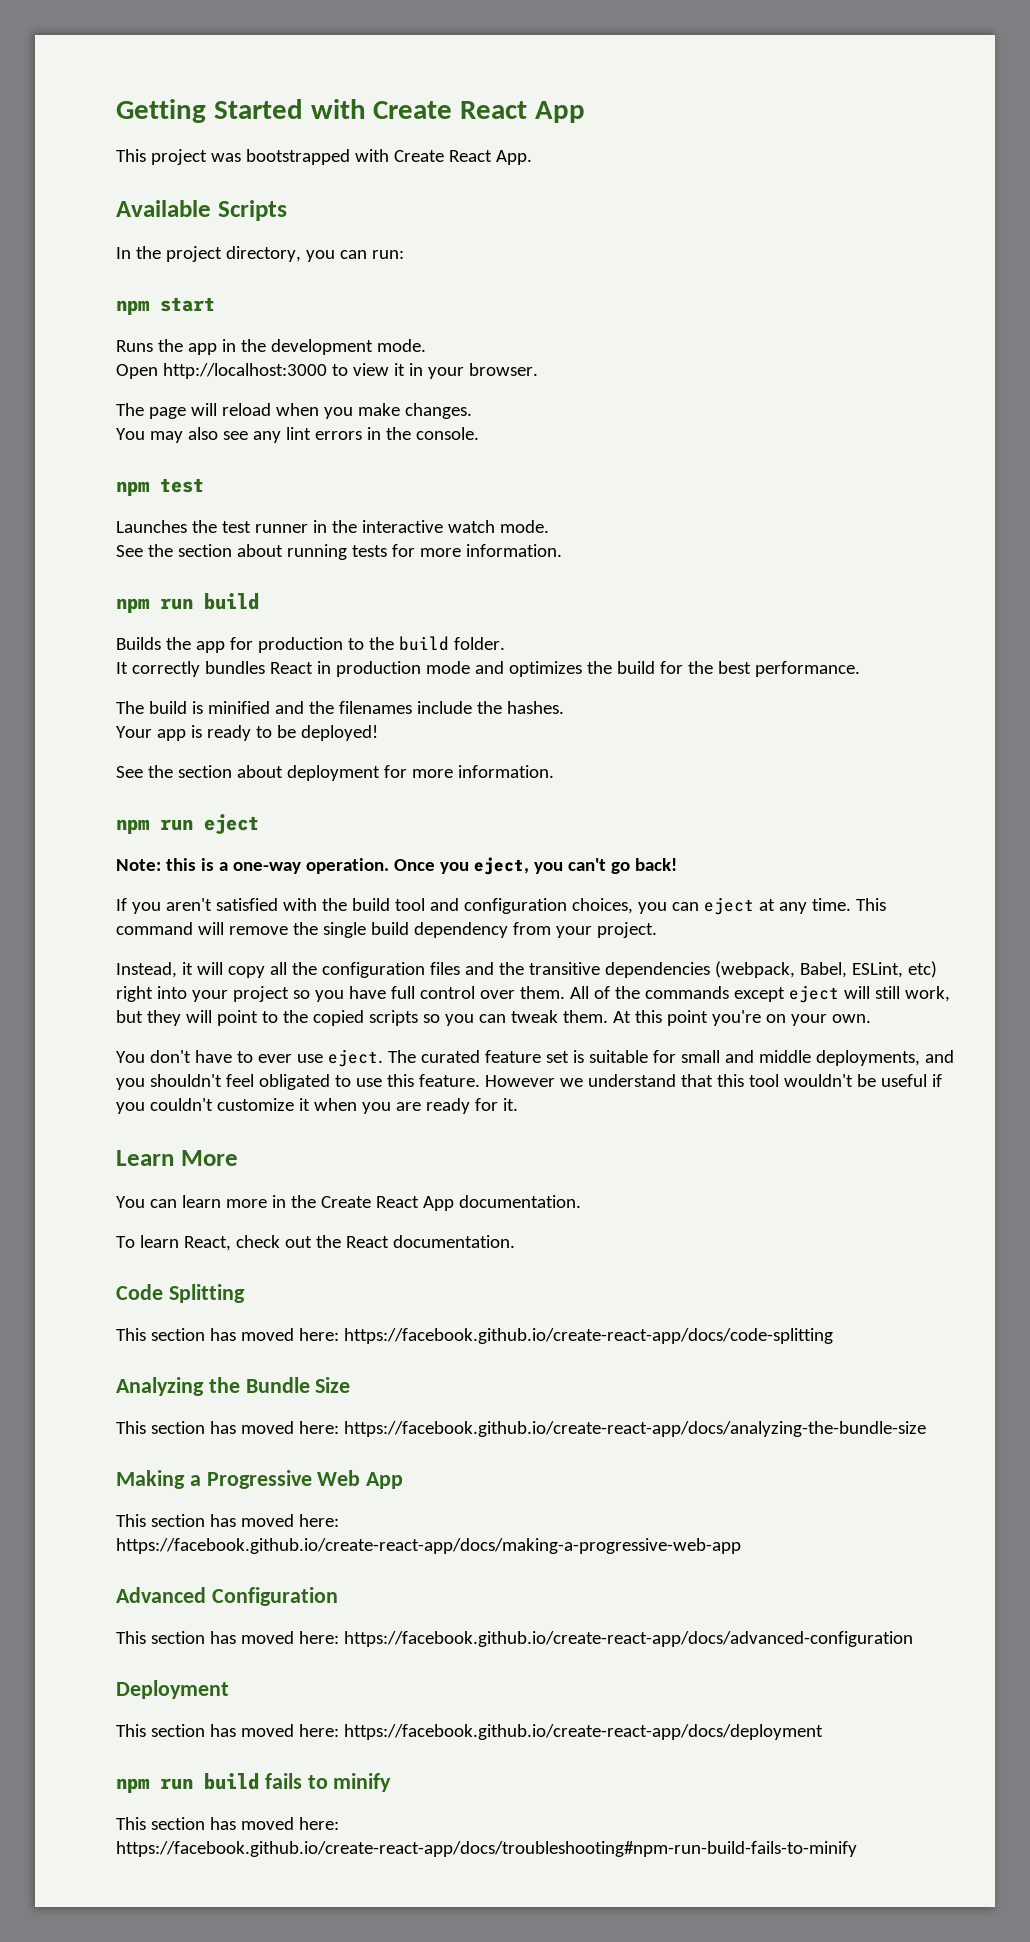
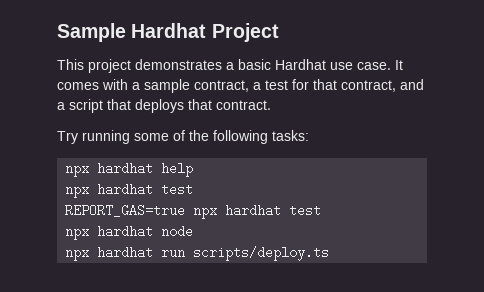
[116,99,586,123] [116,149,532,165] [116,200,287,221] [116,246,404,262] [116,297,215,315] [116,339,426,355] [116,363,538,379] [116,403,472,419] [116,427,479,443] [116,478,204,496] [116,520,549,533] [116,544,562,560] [116,593,259,613] [116,636,505,653] [116,661,860,677] [116,701,564,714] [116,725,378,741] [116,765,554,781] [116,814,259,834] [116,857,677,875] [116,897,886,915] [116,922,657,938] [116,961,937,978] [116,985,950,1003] [116,1010,871,1026] [116,1049,954,1067] [116,1074,942,1090] [116,1098,518,1114] [116,1150,238,1166] [116,1195,581,1211] [116,1235,515,1251] [116,1284,245,1303] [116,1328,833,1344] [116,1377,351,1396] [116,1421,926,1437] [116,1470,404,1489] [116,1514,339,1527] [116,1538,741,1554] [116,1587,338,1606] [116,1631,913,1647] [116,1680,229,1699] [116,1724,823,1740] [116,1773,392,1793] [116,1817,339,1830] [116,1841,857,1857] Getting Started with Create React App // This project was bootstrapped with Create React App. // Available Scripts // In the project directory, you can run: // npm start // Runs the app in the development mode. // Open http://localhost:3000 to view it in your browser. // The page will reload when you make changes. // You may also see any lint errors in the console. // npm test // Launches the test runner in the interactive watch mode. // See the section about running tests for more information. // npm run build // Builds the app for production to the build folder. // It correctly bundles React in production mode and optimizes the build for the best performance. // The build is minified and the filenames include the hashes. // Your app is ready to be deployed! // See the section about deployment for more information. // npm run eject // Note: this is a one-way operation. Once you eject, you can't go back! // If you aren't satisfied with the build tool and configuration choices, you can eject at any time. This command will remove the single build dependency from your project. // Instead, it will copy all the configuration files and the transitive dependencies (webpack, Babel, ESLint, etc) right into your project so you have full control over them. All of the commands except eject will still work, but they will point to the copied scripts so you can tweak them. At this point you're on your own. // You don't have to ever use eject. The curated feature set is suitable for small and middle deployments, and you shouldn't feel obligated to use this feature. However we understand that this tool wouldn't be useful if you couldn't customize it when you are ready for it. // Learn More // You can learn more in the Create React App documentation. // To learn React, check out the React documentation. // Code Splitting // This section has moved here: https://facebook.github.io/create-react-app/docs/code-splitting // Analyzing the Bundle Size // This section has moved here: https://facebook.github.io/create-react-app/docs/analyzing-the-bundle-size // Making a Progressive Web App // This section has moved here: https://facebook.github.io/create-react-app/docs/making-a-progressive-web-app // Advanced Configuration // This section has moved here: https://facebook.github.io/create-react-app/docs/advanced-configuration // Deployment // This section has moved here: https://facebook.github.io/create-react-app/docs/deployment // npm run build fails to minify // This section has moved here: https://facebook.github.io/create-react-app/docs/troubleshooting#npm-run-build-fails-to-minify -> [57,23,279,42] [57,59,403,73] [57,79,424,93] [57,99,271,113] [57,130,309,144] [65,162,194,177] [65,183,194,198] [65,204,322,219] [65,225,194,240] [65,246,330,261] Sample Hardhat Project // This project demonstrates a basic Hardhat use case. It comes with a sample contract, a test for that contract, and a script that deploys that contract. // Try running some of the following tasks: // npx hardhat help // npx hardhat test // REPORT_GAS=true npx hardhat test // npx hardhat node // npx hardhat run scripts/deploy.ts

